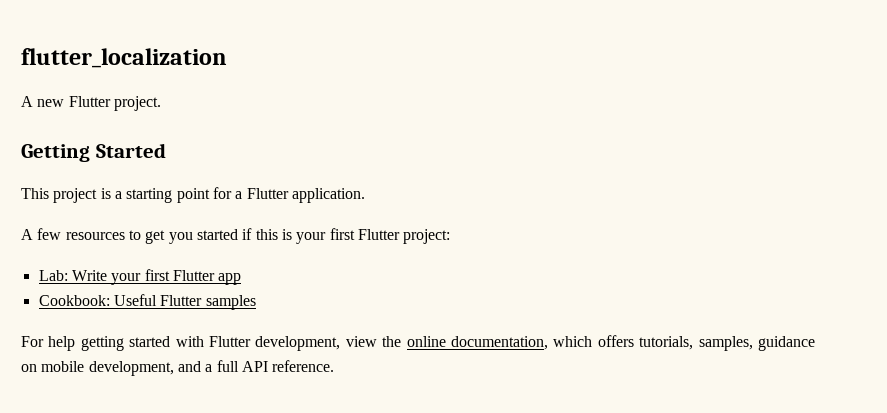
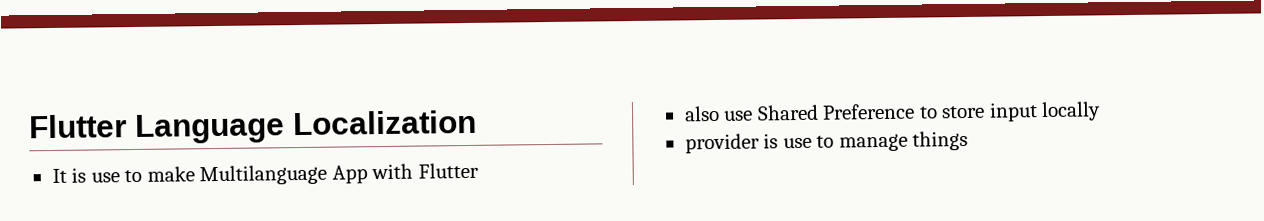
[21,48,227,68] [21,96,161,111] [21,143,166,162] [21,187,365,203] [21,228,451,244] [38,269,242,285] [38,294,256,310] [21,335,815,351] [21,360,335,376] flutter_localization // A new Flutter project. // Getting Started // This project is a starting point for a Flutter application. // A few resources to get you started if this is your first Flutter project: // Lab: Write your first Flutter app // Cookbook: Useful Flutter samples // For help getting started with Flutter development, view the online documentation, which offers tutorials, samples, guidance on mobile development, and a full API reference. -> [29,109,477,144] [51,162,479,186] [683,101,1102,122] [684,130,969,154] Flutter Language Localization // It is use to make Multilanguage App with Flutter // also use Shared Preference to store input locally // provider is use to manage things

